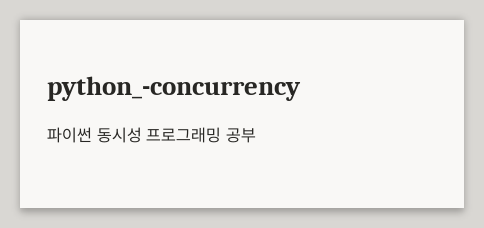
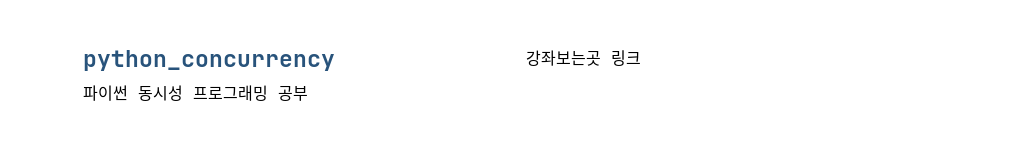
[47,76,301,101] python_-concurrency -> [83,50,335,71] python_concurrency
(256, 135) none -> [526,50,641,66] // 강좌보는곳 링크

